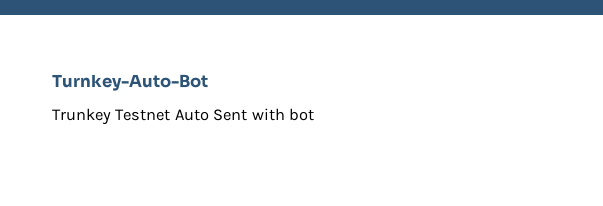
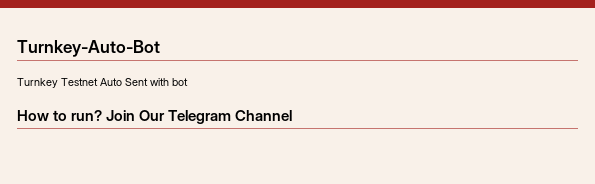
[52,108,111,125] Trunkey -> [17,78,58,88] Turnkey
(315, 114) none -> [17,110,293,124] // How to run? Join Our Telegram Channel

